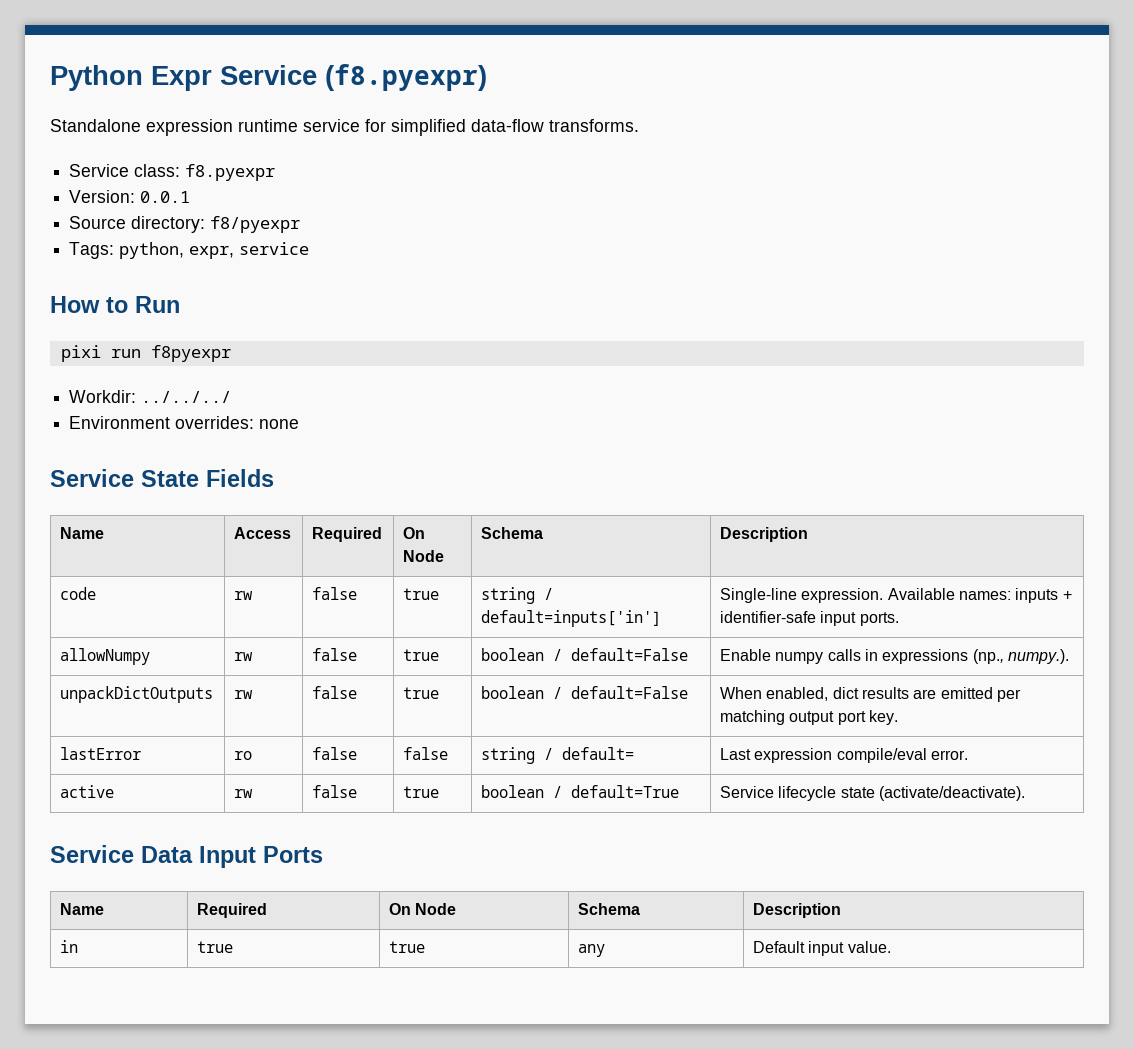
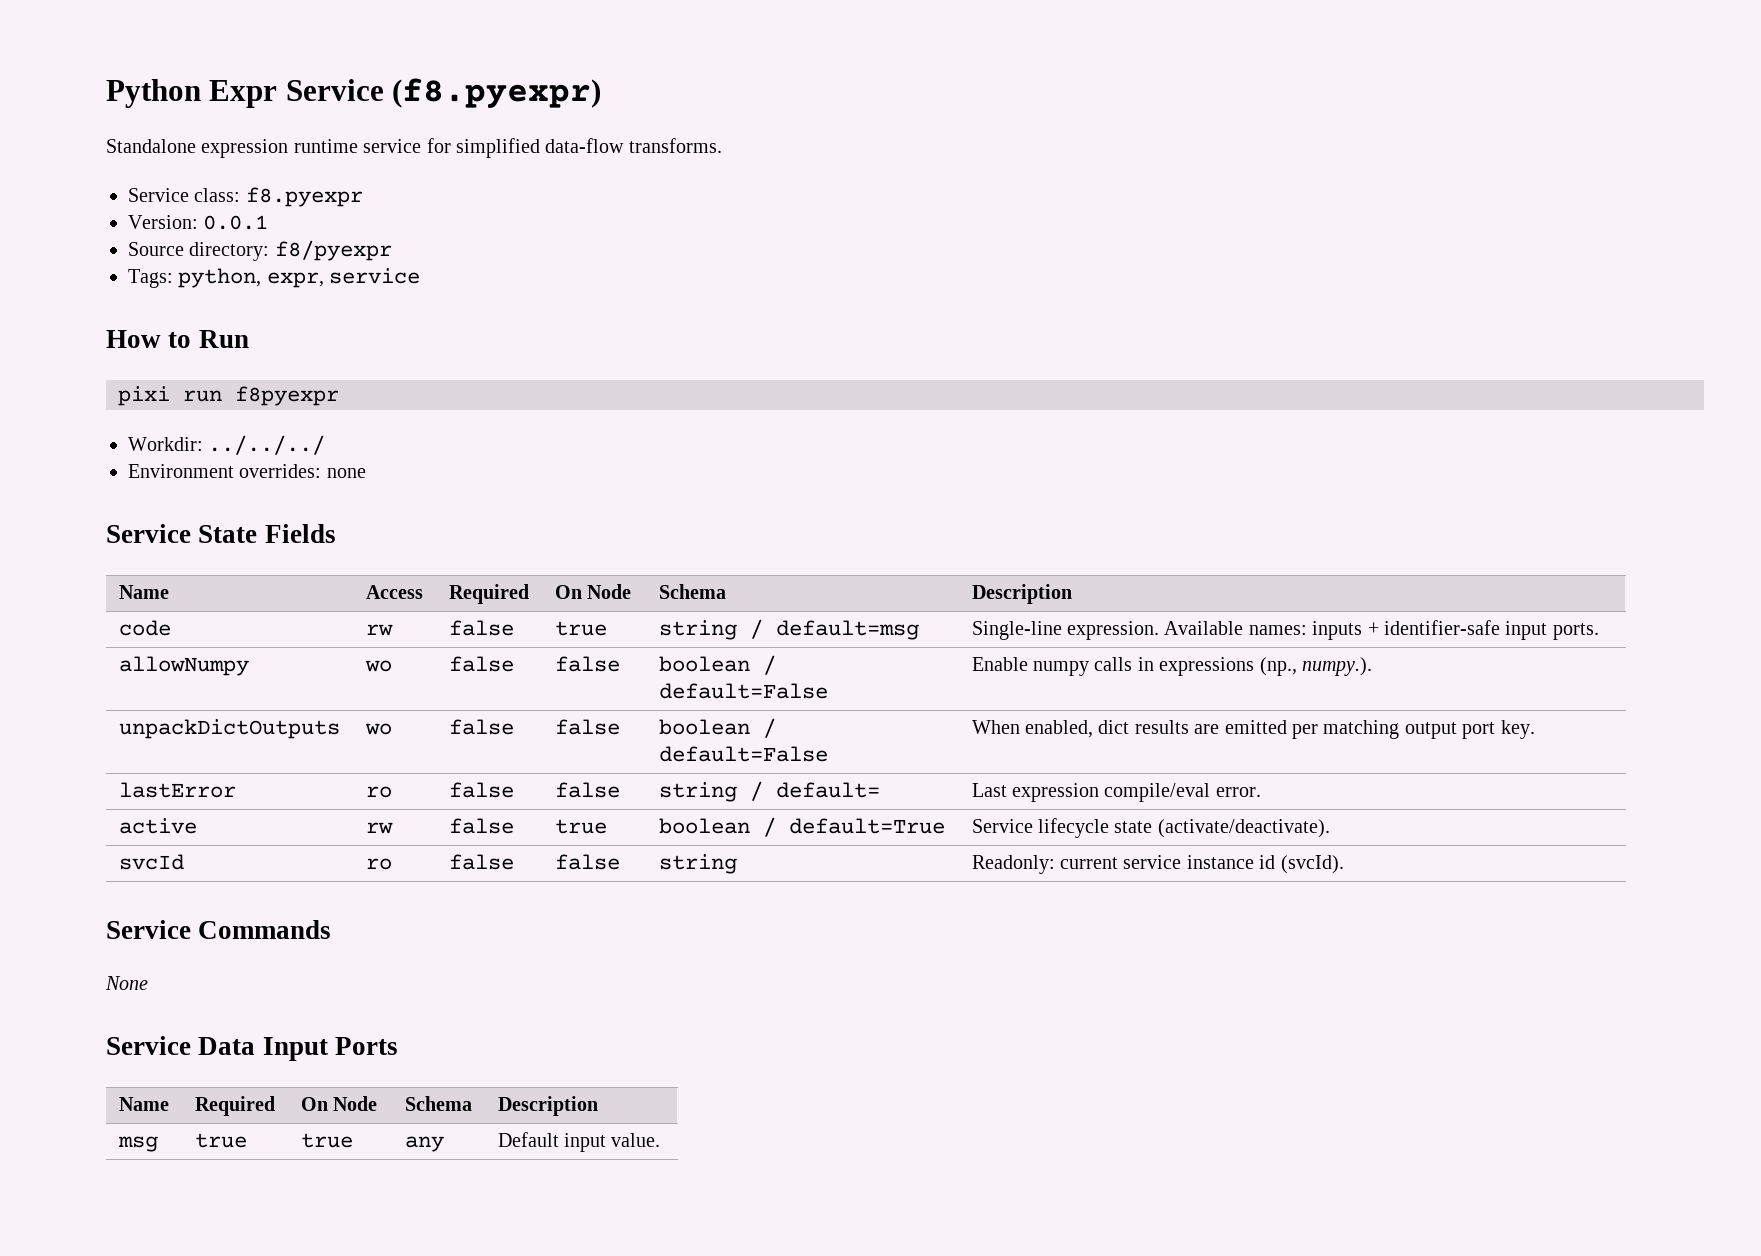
[481,610,662,627] default=inputs['in'] -> [775,620,919,640] default=msg
[234,652,254,661] [312,648,358,661] [403,649,440,661] rw | false | true -> [364,660,392,672] [448,656,514,672] [554,656,620,672] wo | false | false
[234,690,254,699] [312,686,358,699] [403,687,440,699] rw | false | true -> [364,723,392,735] [448,719,514,735] [554,719,620,735] wo | false | false
(1026, 793) none -> [118,854,184,870] [365,858,392,870] [448,854,514,870] [554,854,620,870] [658,854,737,874] [971,855,1344,874] [106,920,332,939] [105,976,148,990] // svcId | ro | false | false | string | Readonly: current service instance id (svcId). // Service Commands // None
[60,940,79,953] in -> [117,1136,158,1152] msg

